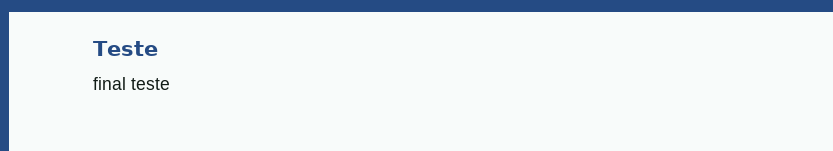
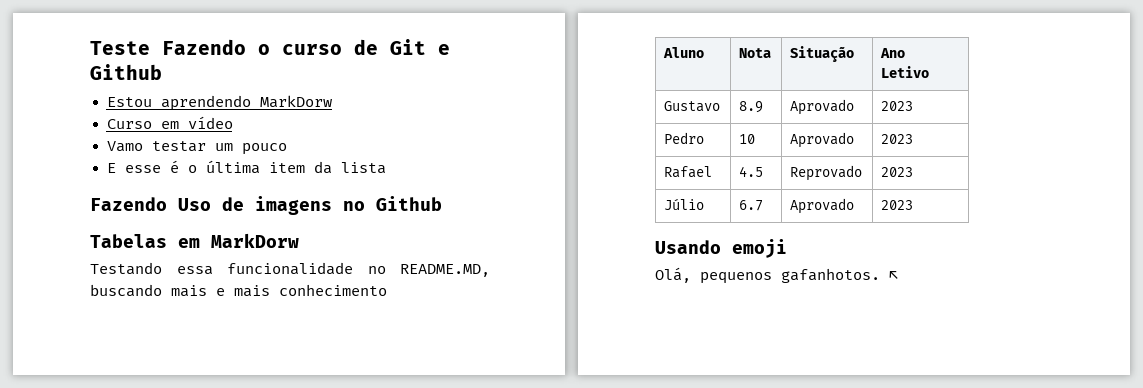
[93,77,170,90] // final teste -> [162,39,450,55] [90,64,162,80] [106,95,332,111] [106,116,233,129] [106,141,287,155] [106,160,386,174] [90,196,442,215] [90,233,299,248] [90,262,490,277] [90,284,387,297] [663,47,705,58] [739,48,772,58] [790,46,855,62] [880,48,906,58] [881,66,930,78] [664,101,721,112] [739,101,764,113] [790,99,855,115] [881,101,914,111] [664,132,705,144] [739,134,756,144] [790,132,855,148] [881,134,914,144] [664,166,713,178] [739,166,764,177] [790,165,863,181] [881,167,914,177] [664,198,705,210] [739,200,764,211] [790,198,855,214] [881,200,914,210] [655,239,787,258] [655,267,898,284] Fazendo o curso de Git e Github // Estou aprendendo MarkDorw // Curso em vídeo // Vamo testar um pouco // E esse é o última item da lista // Fazendo Uso de imagens no Github // Tabelas em MarkDorw // Testando essa funcionalidade no README.MD, buscando mais e mais conhecimento // Aluno | Nota | Situação | Ano Letivo // Gustavo | 8.9 | Aprovado | 2023 // Pedro | 10 | Aprovado | 2023 // Rafael | 4.5 | Reprovado | 2023 // Júlio | 6.7 | Aprovado | 2023 // Usando emoji // Olá, pequenos gafanhotos. ↖

